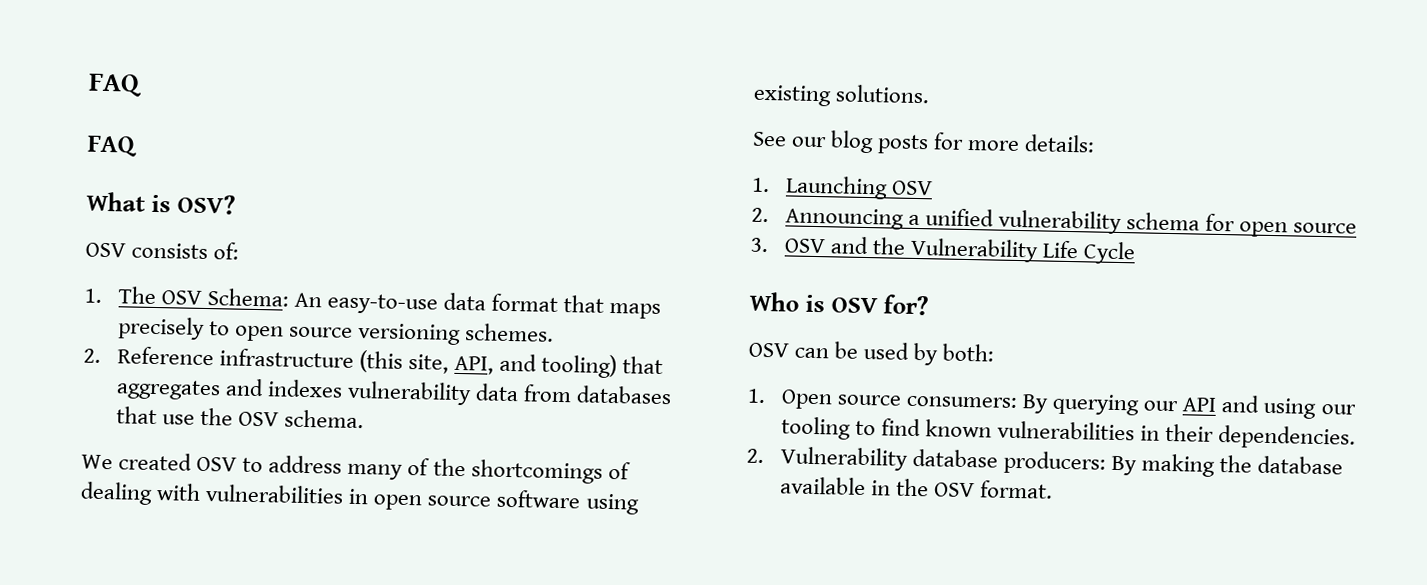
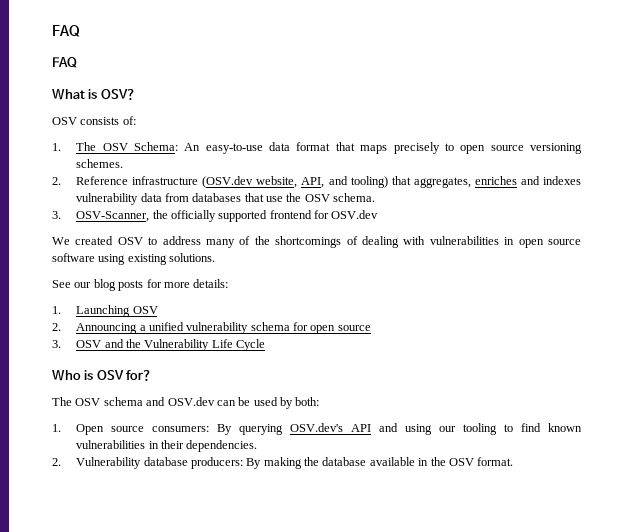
[358,350,450,374] (this site, -> [202,176,298,188] (OSV.dev website,
[115,379,221,401] aggregates -> [413,176,517,188] aggregates, enriches
(365, 419) none -> [52,210,379,222] // 3. OSV-Scanner, the officially supported frontend for OSV.dev
[748,342,790,358] OSV -> [52,397,215,406] The OSV schema and OSV.dev
[1143,400,1179,412] our -> [290,423,344,432] OSV.dev's

